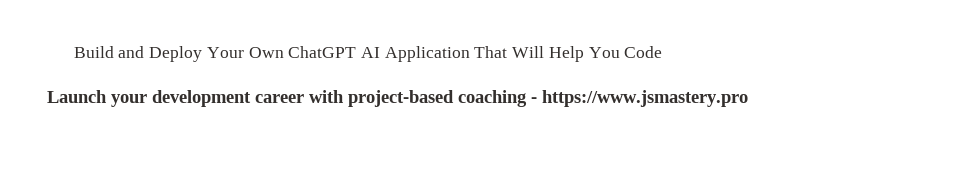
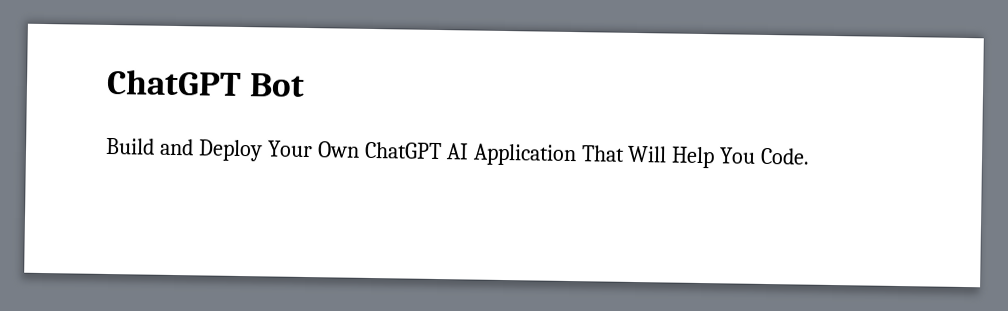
(73, 52) none -> [106,68,306,97] ChatGPT Bot //
[624,46,663,58] [47,90,748,107] Code // Launch your development career with project-based coaching - https://www.jsmastery.pro -> [760,147,811,165] Code.

